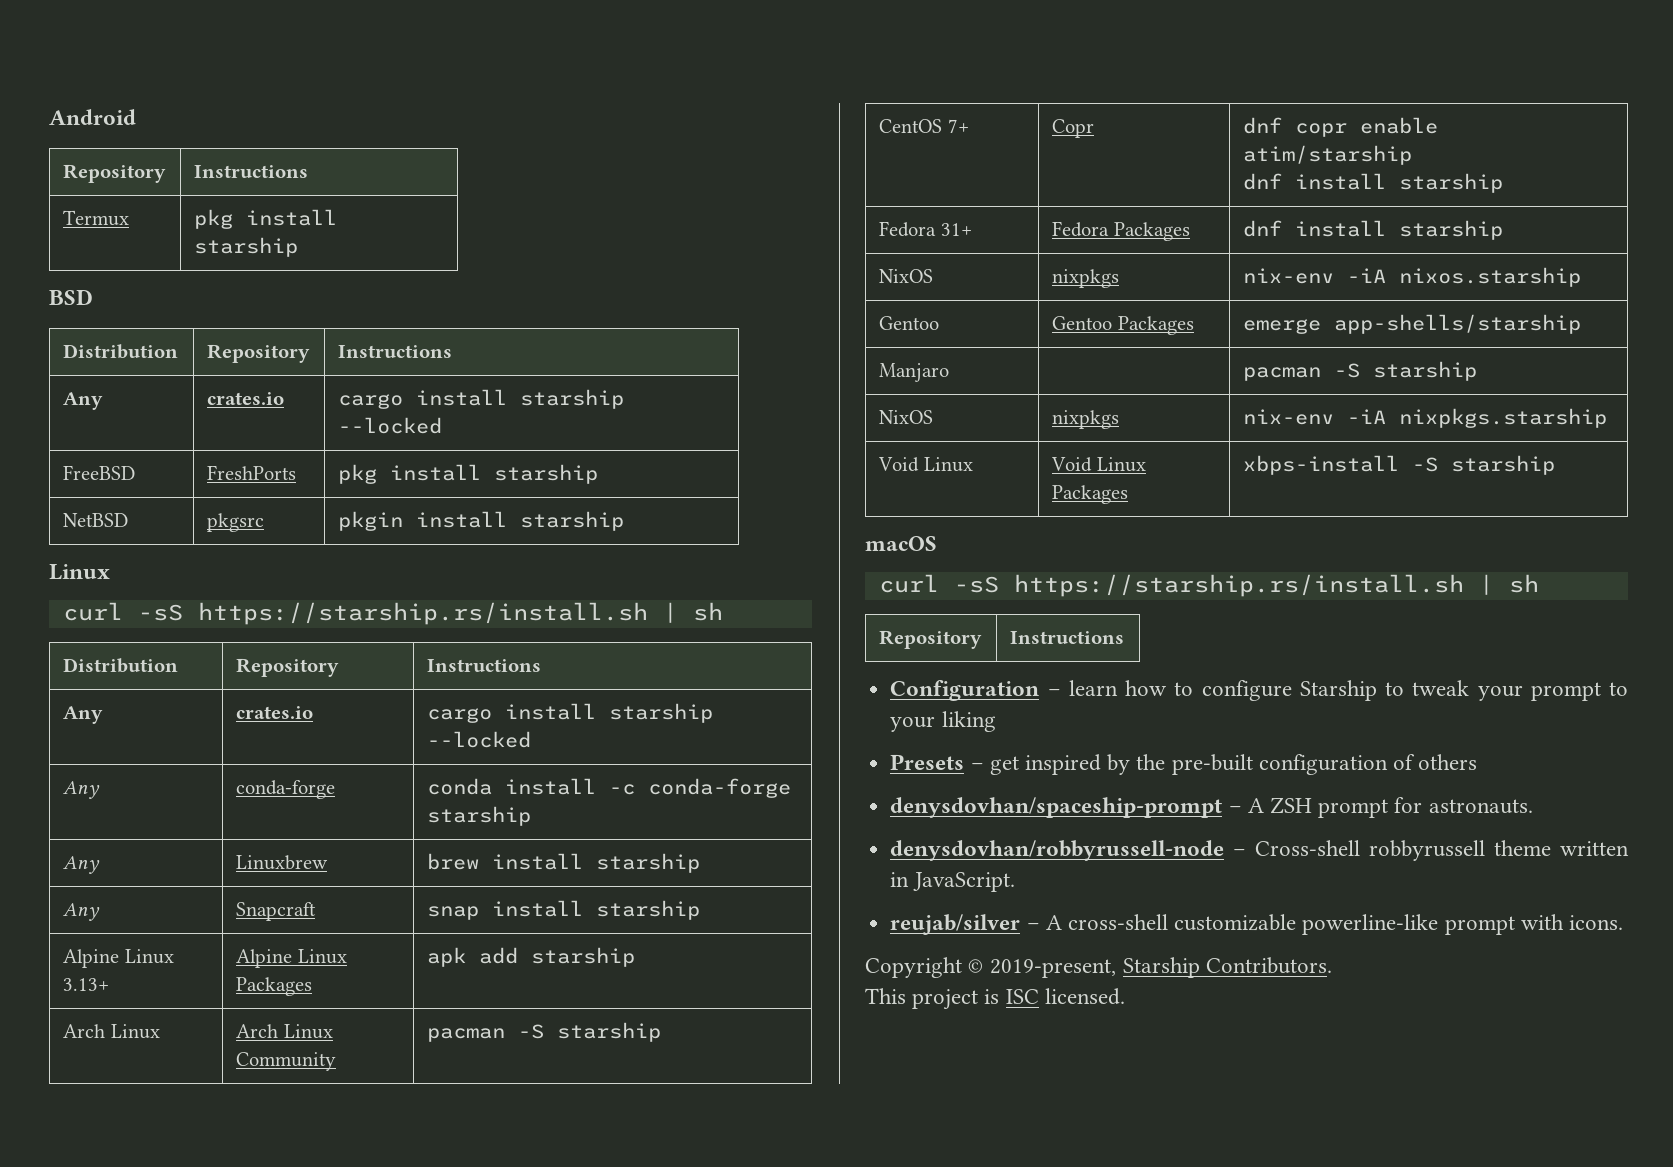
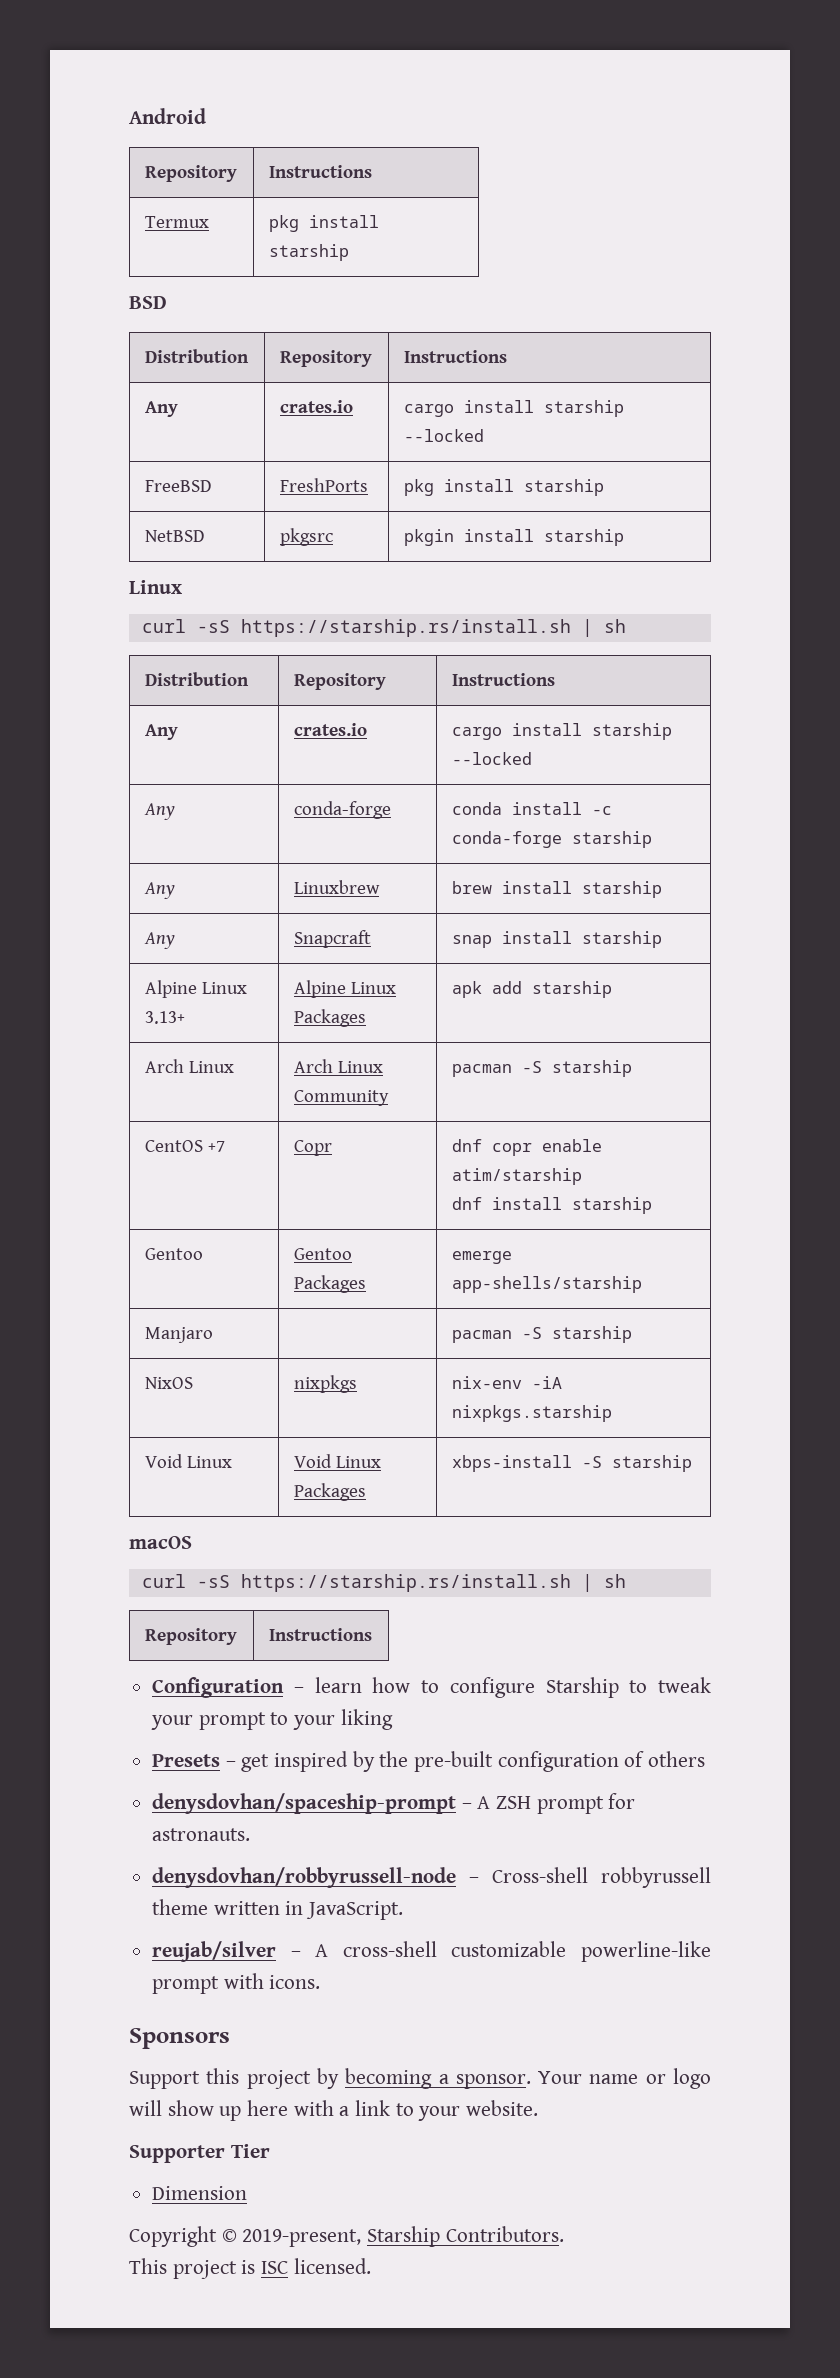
[947,119,969,133] 7+ -> [207,1141,225,1152] +7
[879,221,972,237] [1052,221,1190,241] [1243,220,1504,240] [879,269,934,283] [1052,269,1120,288] [1243,267,1582,287] // Fedora 31+ | Fedora Packages | dnf install starship // NixOS | nixpkgs | nix-env -iA nixos.starship -> (652, 1205) none
(1623, 922) none -> [129,2028,230,2049] [129,2068,711,2089] [129,2100,539,2121] [129,2144,270,2163] [152,2186,248,2200] // Sponsors // Support this project by becoming a sponsor. Your name or logo will show up here with a link to your website. // Supporter Tier // Dimension

